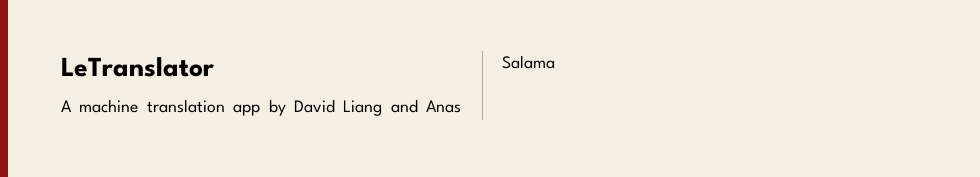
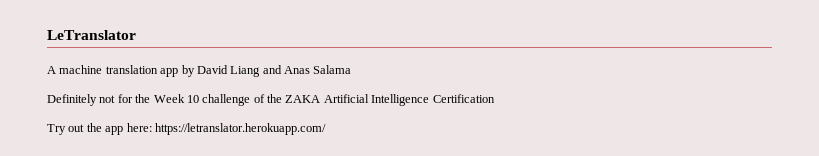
(555, 62) none -> [47,94,495,106] [47,123,326,135] // Definitely not for the Week 10 challenge of the ZAKA Artificial Intelligence Certification // Try out the app here: https://letranslator.herokuapp.com/

